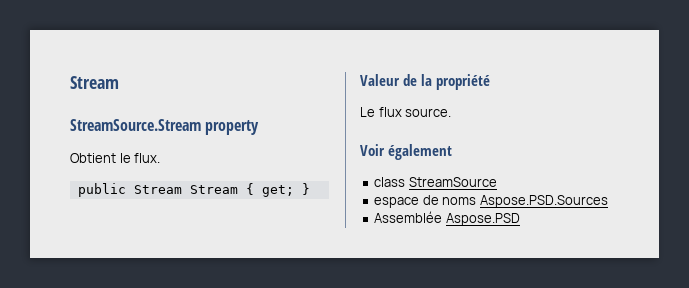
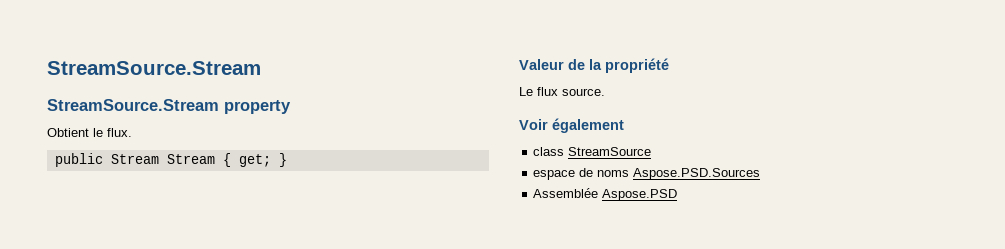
[70,76,119,89] Stream -> [47,61,261,75] StreamSource.Stream

